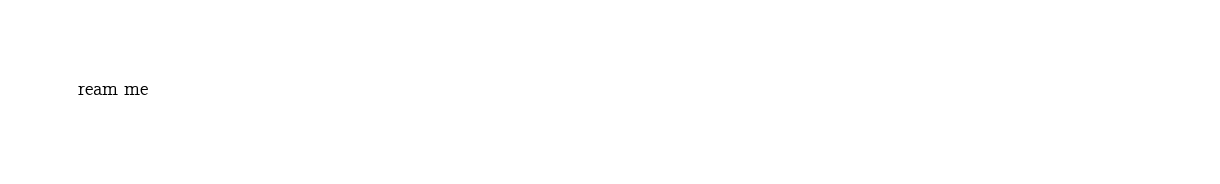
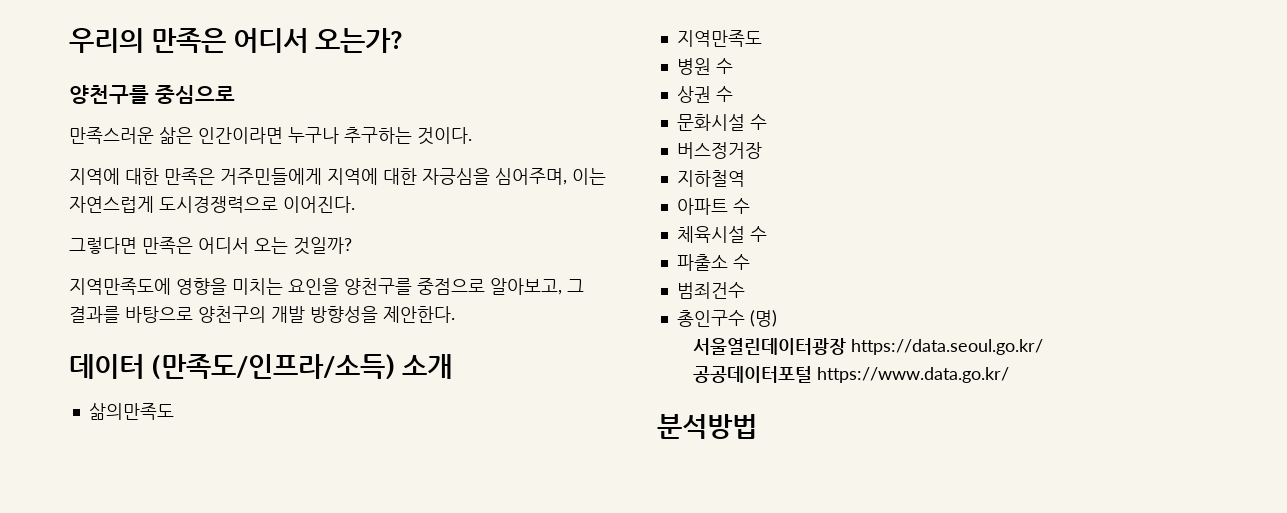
[78,85,148,95] ream me -> [69,28,404,53] [69,85,235,104] [69,127,472,145] [69,168,606,185] [69,196,355,213] [69,237,352,255] [69,278,584,295] [69,306,455,323] [69,354,453,379] [88,403,174,420] [676,30,762,47] [676,58,733,75] [676,86,733,103] [676,114,767,131] [676,142,762,159] [676,170,745,187] [676,198,750,215] [676,226,767,243] [676,254,750,271] [676,282,745,299] [676,310,777,327] [692,338,1043,355] [692,366,1009,383] [657,414,757,439] 우리의 만족은 어디서 오는가? // 양천구를 중심으로 // 만족스러운 삶은 인간이라면 누구나 추구하는 것이다. // 지역에 대한 만족은 거주민들에게 지역에 대한 자긍심을 심어주며, 이는 자연스럽게 도시경쟁력으로 이어진다. // 그렇다면 만족은 어디서 오는 것일까? // 지역만족도에 영향을 미치는 요인을 양천구를 중점으로 알아보고, 그 결과를 바탕으로 양천구의 개발 방향성을 제안한다. // 데이터 (만족도/인프라/소득) 소개 // 삶의만족도 // 지역만족도 // 병원 수 // 상권 수 // 문화시설 수 // 버스정거장 // 지하철역 // 아파트 수 // 체육시설 수 // 파출소 수 // 범죄건수 // 총인구수 (명) // 서울열린데이터광장 https://data.seoul.go.kr/ // 공공데이터포털 https://www.data.go.kr/ // 분석방법

